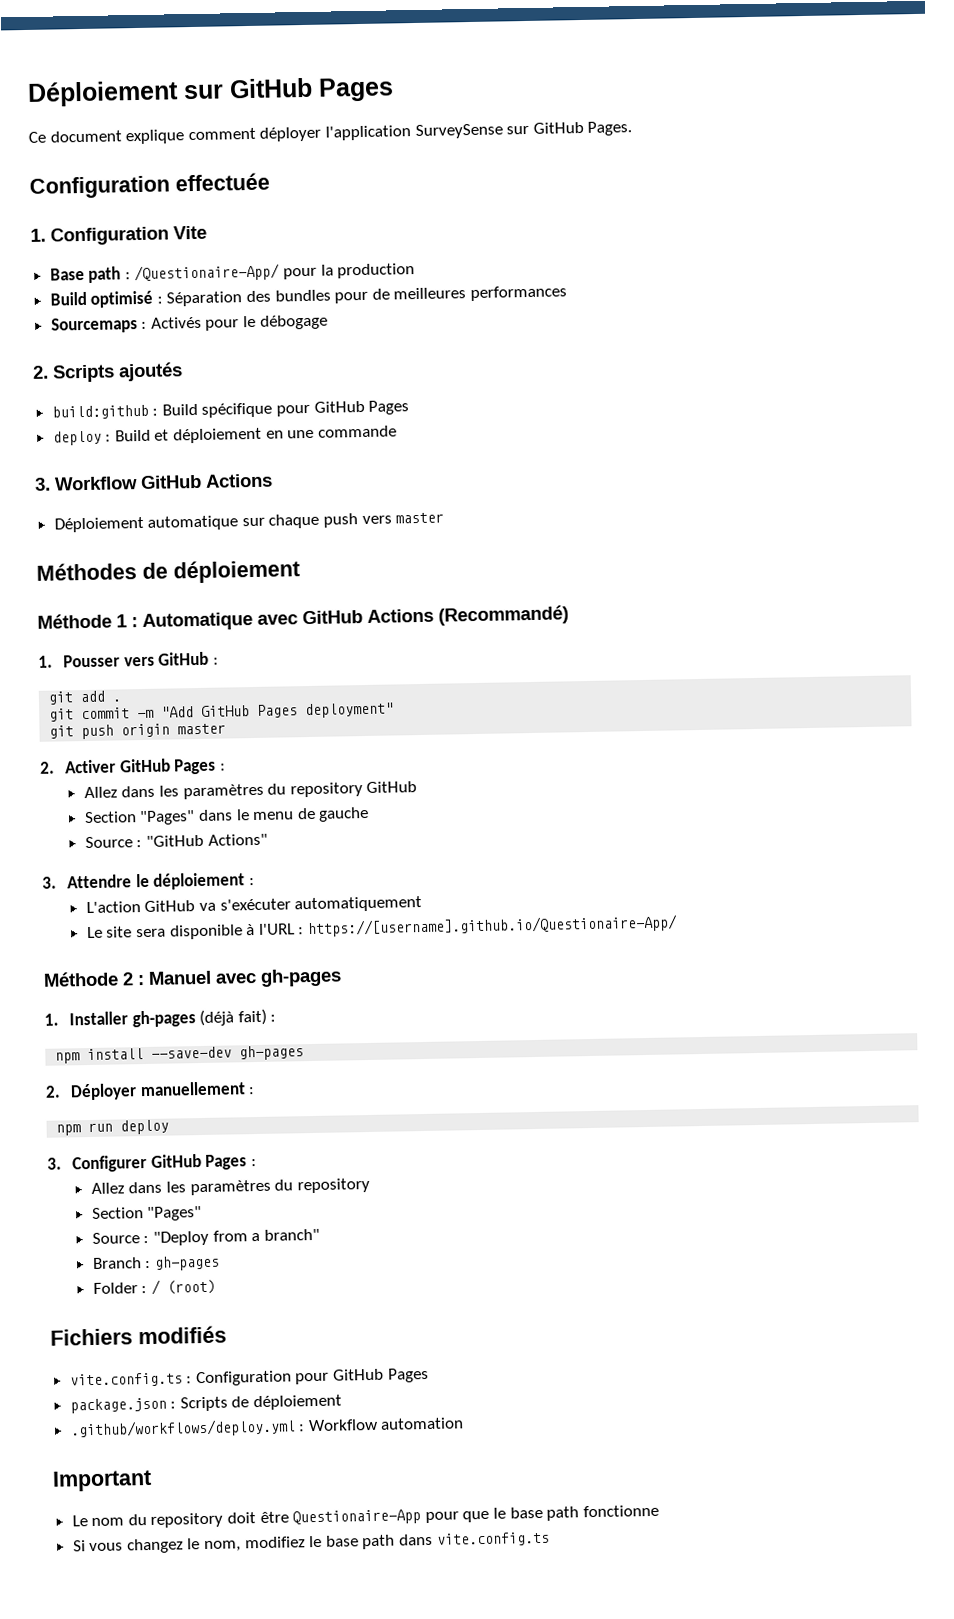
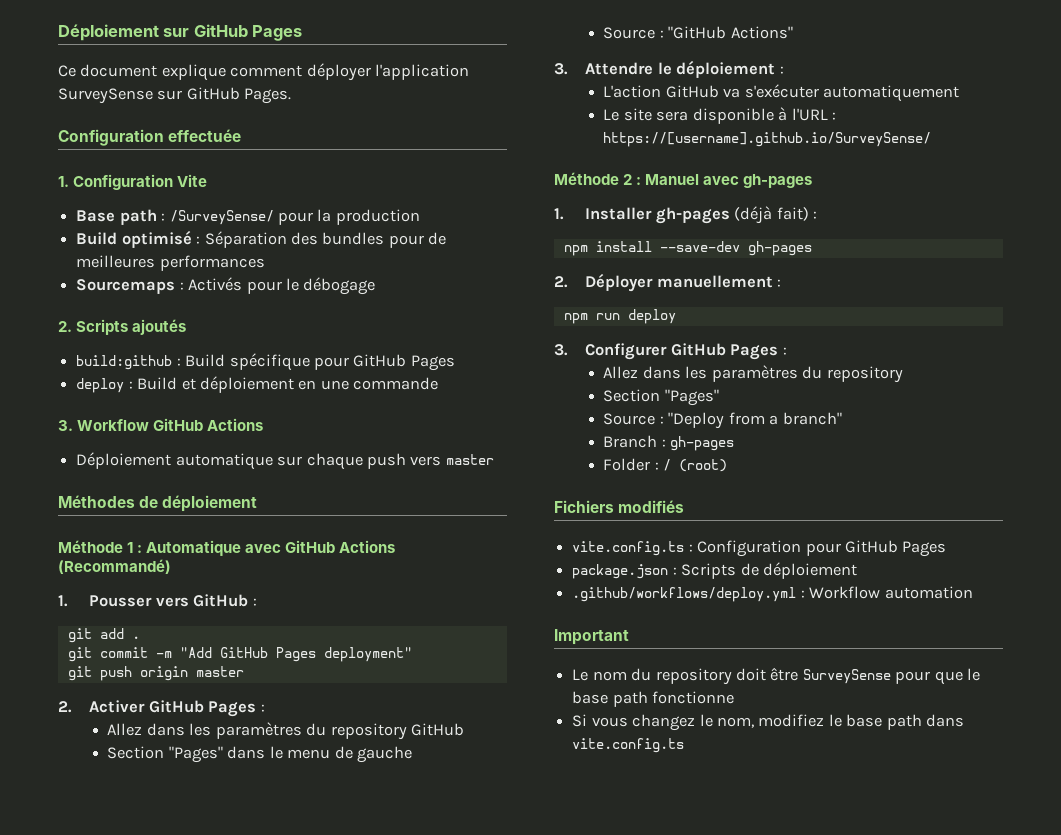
[134,263,281,283] /Questionaire-App/ -> [169,210,274,225] /SurveySense/
[306,914,678,938] https://[username].github.io/Questionaire-App/ -> [603,132,932,147] https://[username].github.io/SurveySense/
[292,1509,422,1526] Questionaire-App -> [802,669,891,684] SurveySense

